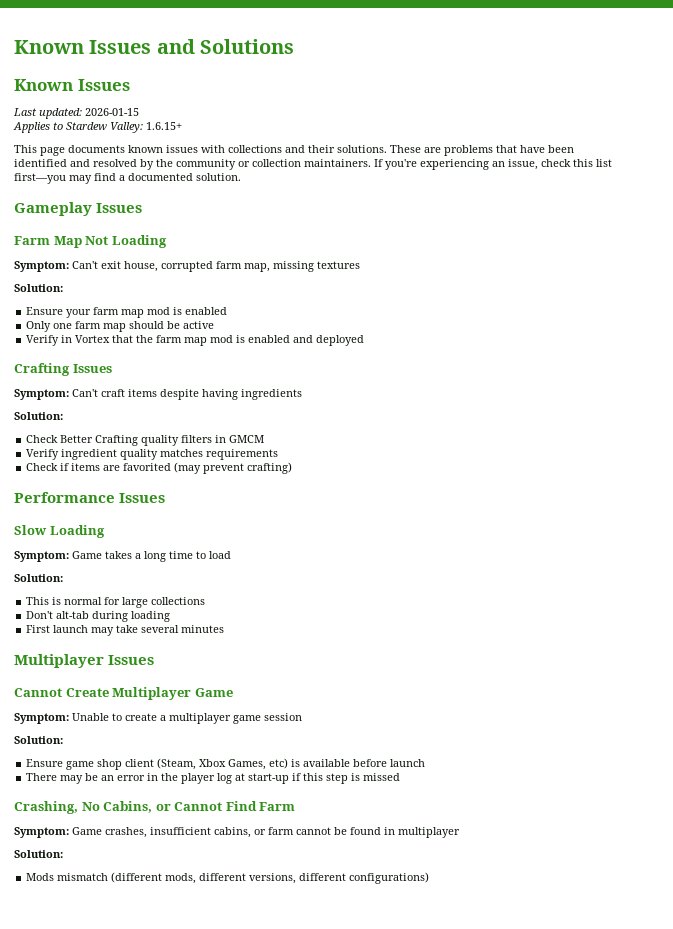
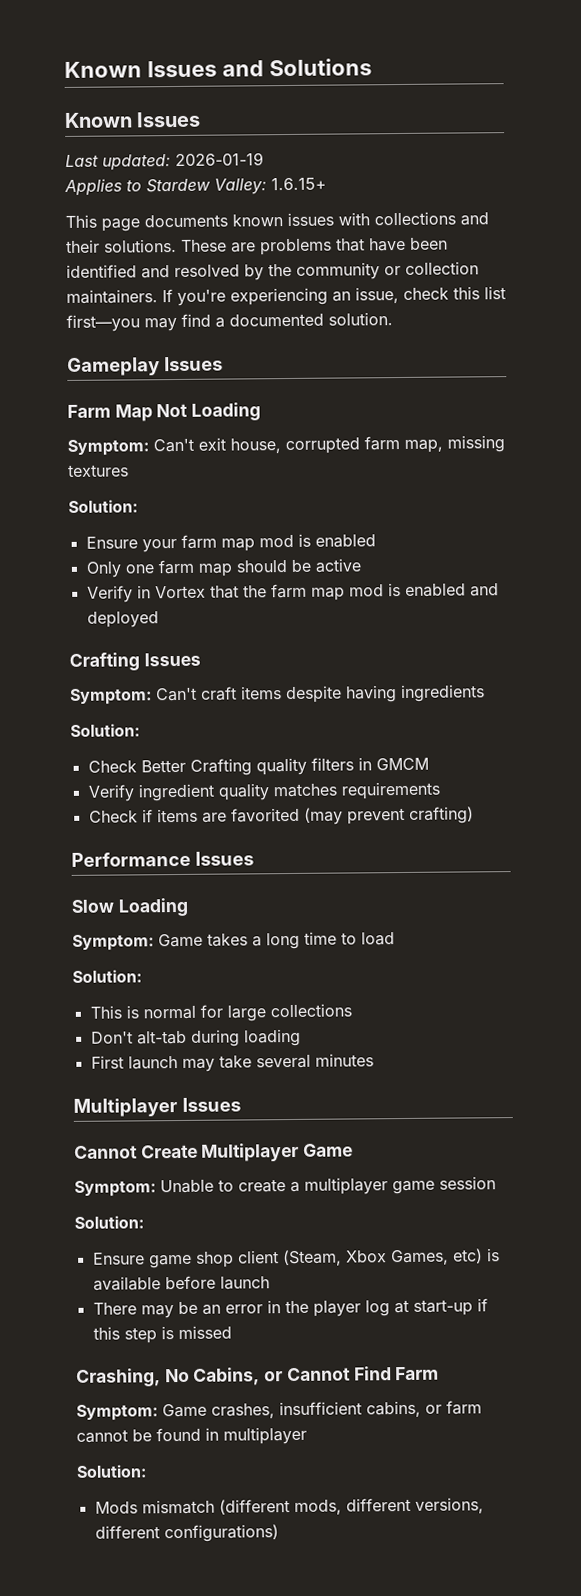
[85,108,139,116] 2026-01-15 -> [175,152,264,166] 2026-01-19

